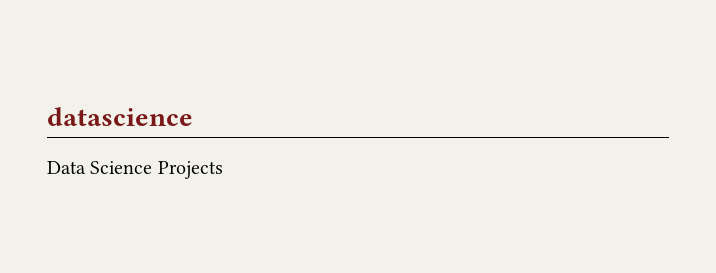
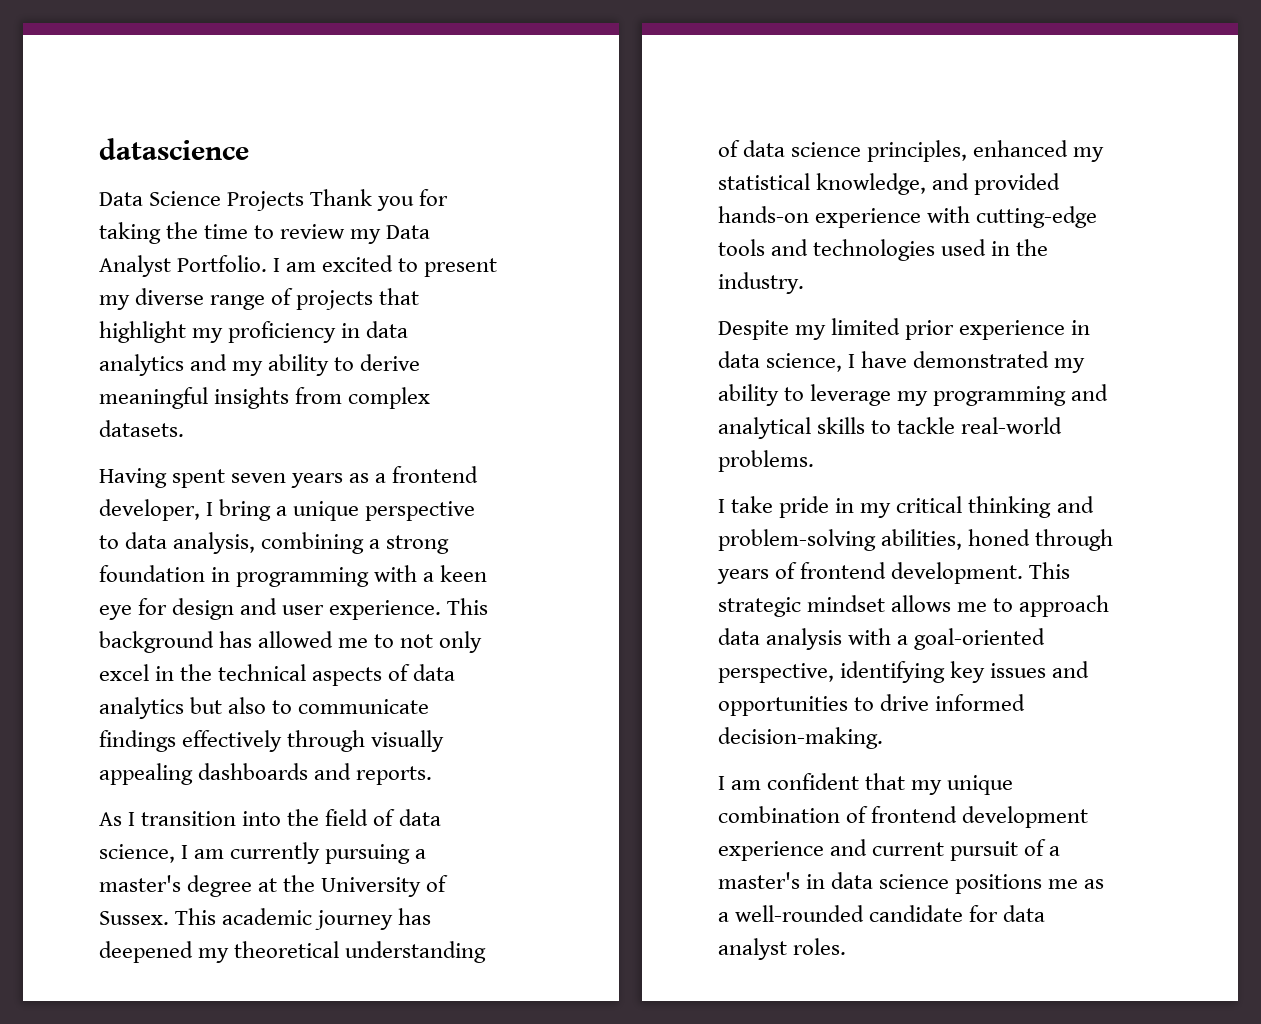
(223, 170) none -> [310,189,449,211] [99,222,431,244] [99,255,498,277] [99,288,420,310] [99,321,409,343] [99,354,421,376] [99,387,431,409] [99,420,184,437] [99,466,479,488] [99,499,476,521] [99,532,450,554] [99,565,488,587] [99,598,489,620] [99,631,483,653] [99,664,456,686] [99,697,430,719] [99,730,445,752] [99,763,433,785] [99,809,441,826] [99,842,427,864] [99,875,449,897] [99,908,432,930] [99,941,487,963] [718,140,1105,162] [718,173,1061,195] [718,206,1098,228] [718,239,1049,261] [718,272,804,294] [718,318,1091,340] [718,351,1086,373] [718,384,1109,406] [718,417,1063,439] [718,450,814,472] [718,496,1094,518] [718,529,1114,551] [717,562,1071,584] [718,595,1110,617] [718,628,1046,650] [718,661,1090,683] [718,694,1026,716] [718,727,883,749] [718,773,1014,795] [718,806,1089,828] [718,839,1061,861] [718,872,1105,894] [718,905,1046,922] [718,938,847,960] Thank you for taking the time to review my Data Analyst Portfolio. I am excited to present my diverse range of projects that highlight my proficiency in data analytics and my ability to derive meaningful insights from complex datasets. // Having spent seven years as a frontend developer, I bring a unique perspective to data analysis, combining a strong foundation in programming with a keen eye for design and user experience. This background has allowed me to not only excel in the technical aspects of data analytics but also to communicate findings effectively through visually appealing dashboards and reports. // As I transition into the field of data science, I am currently pursuing a master's degree at the University of Sussex. This academic journey has deepened my theoretical understanding of data science principles, enhanced my statistical knowledge, and provided hands-on experience with cutting-edge tools and technologies used in the industry. // Despite my limited prior experience in data science, I have demonstrated my ability to leverage my programming and analytical skills to tackle real-world problems. // I take pride in my critical thinking and problem-solving abilities, honed through years of frontend development. This strategic mindset allows me to approach data analysis with a goal-oriented perspective, identifying key issues and opportunities to drive informed decision-making. // I am confident that my unique combination of frontend development experience and current pursuit of a master's in data science positions me as a well-rounded candidate for data analyst roles.

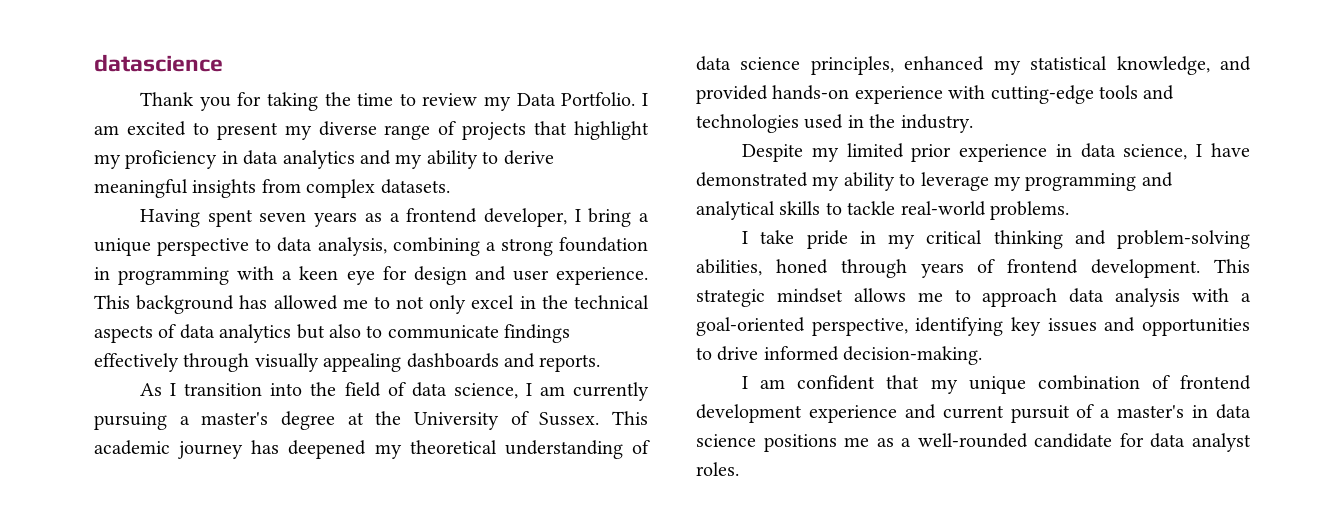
[99,191,305,211] Data Science Projects -> (223, 63) none
[99,255,171,277] Analyst -> (556, 99) none

